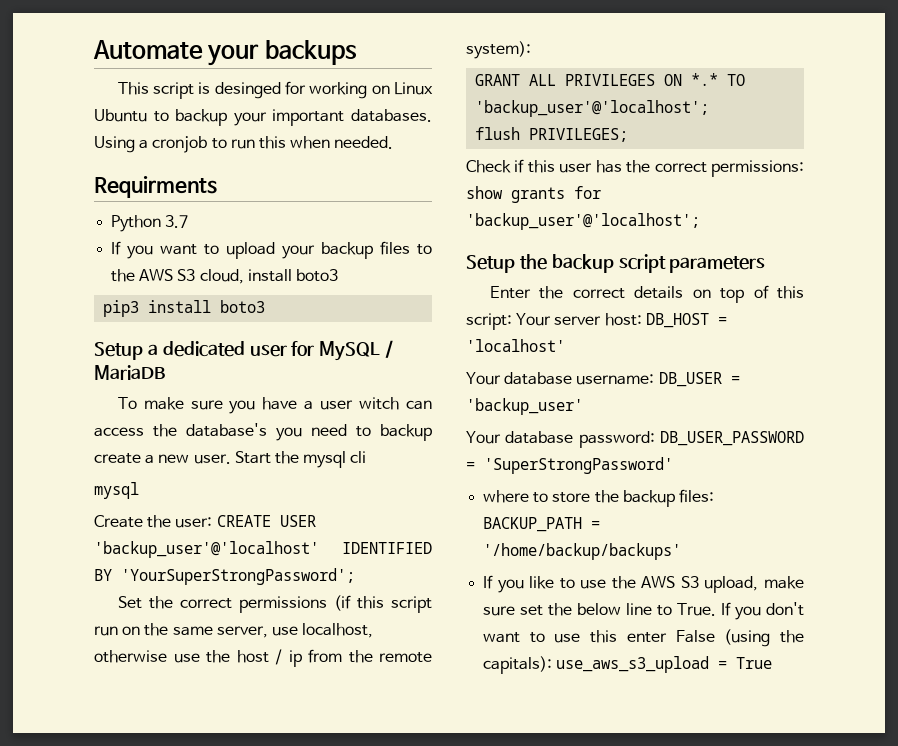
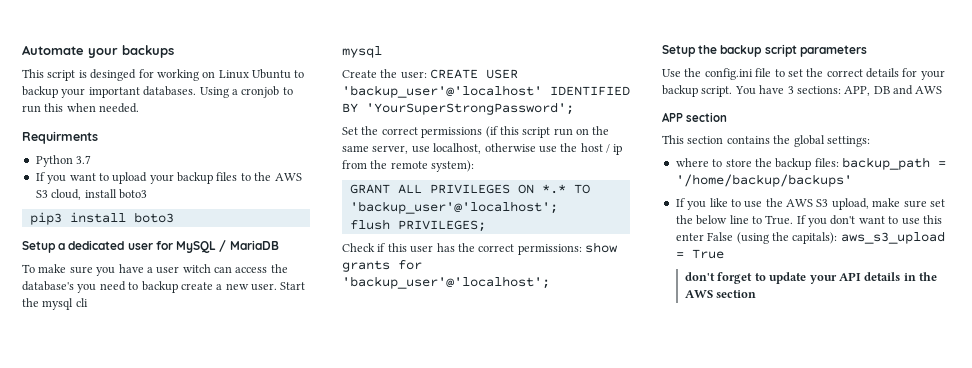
[489,285,804,303] [466,313,727,330] [466,339,565,352] [466,372,740,387] [466,398,583,415] [466,431,804,448] [466,457,673,474] Enter the correct details on top of this script: Your server host: DB_HOST = 'localhost' // Your database username: DB_USER = 'backup_user' // Your database password: DB_USER_PASSWORD = 'SuperStrongPassword' -> [662,68,945,80] [662,85,943,97] [662,112,728,122] [662,135,870,147] Use the config.ini file to set the correct details for your backup script. You have 3 sections: APP, DB and AWS // APP section // This section contains the global settings:
[483,517,583,532] BACKUP_PATH -> [842,157,930,170] backup_path
[556,656,710,673] use_aws_s3_upload -> [840,231,945,244] aws_s3_upload
(773, 663) none -> [685,272,938,284] [685,290,757,298] // don't forget to update your API details in the AWS section

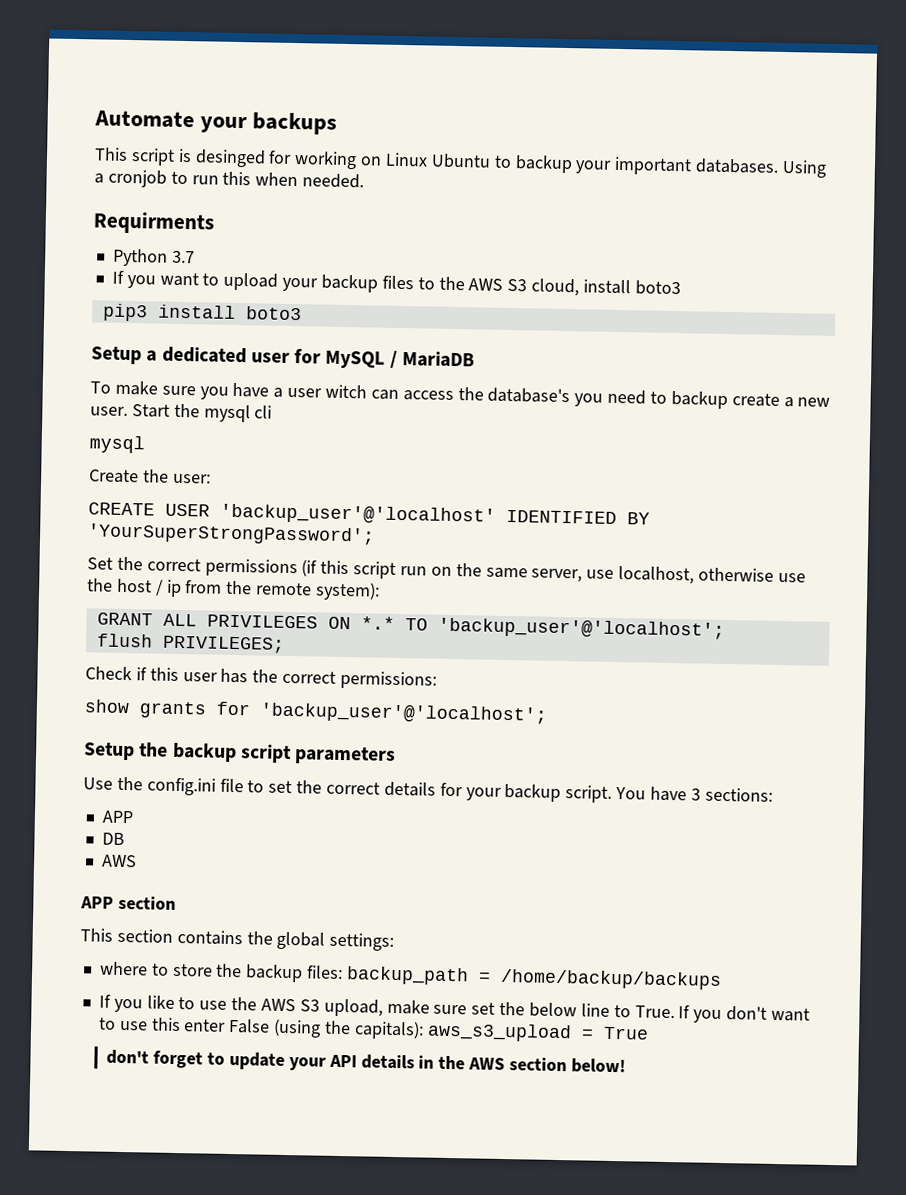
(427, 75) none -> (211, 478) //
(582, 249) none -> (438, 680) //
[844,86,871,96] APP, -> [101,810,134,824] // APP //
[893,85,913,95] and -> (125, 839) //
[675,174,852,187] '/home/backup/backups' -> [499,968,722,990] /home/backup/backups
(757, 294) none -> [570,1058,626,1074] below!

